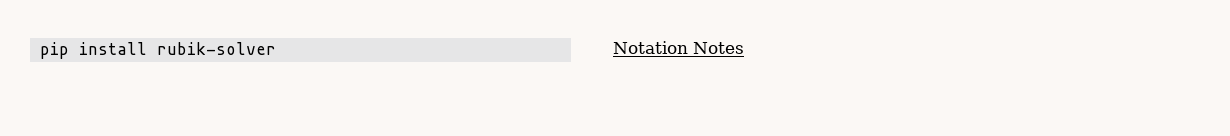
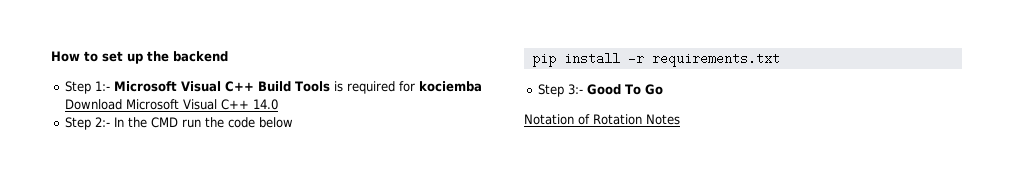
[39,42,276,59] pip install rubik-solver -> [51,51,228,64] [65,81,483,94] [65,99,279,110] [65,117,294,130] [531,52,780,67] [538,84,664,97] How to set up the backend // Step 1:- Microsoft Visual C++ Build Tools is required for kociemba Download Microsoft Visual C++ 14.0 // Step 2:- In the CMD run the code below // pip install -r requirements.txt // Step 3:- Good To Go
(688, 47) none -> [578,114,642,125] of Rotation

